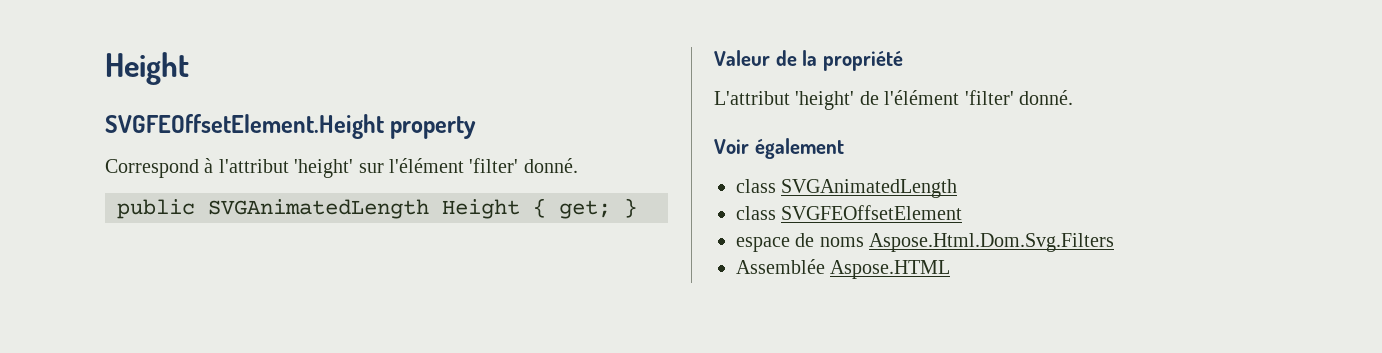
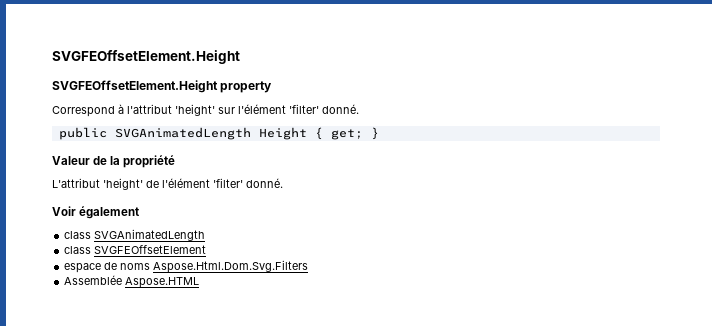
[105,52,189,85] Height -> [52,50,240,64] SVGFEOffsetElement.Height

